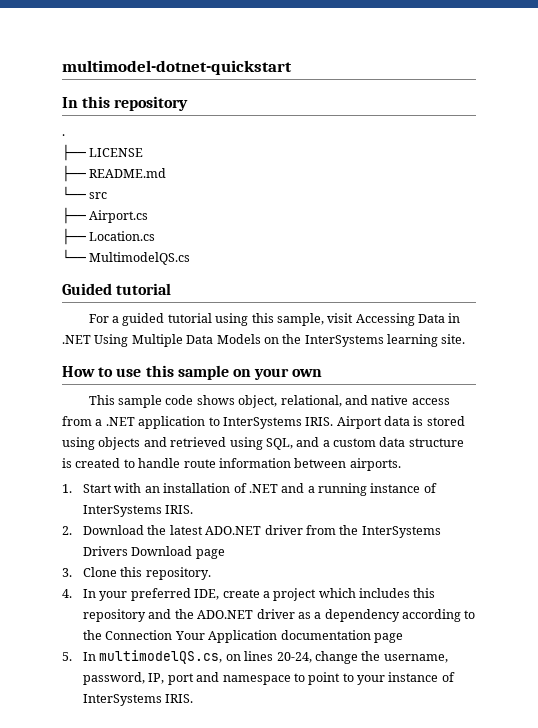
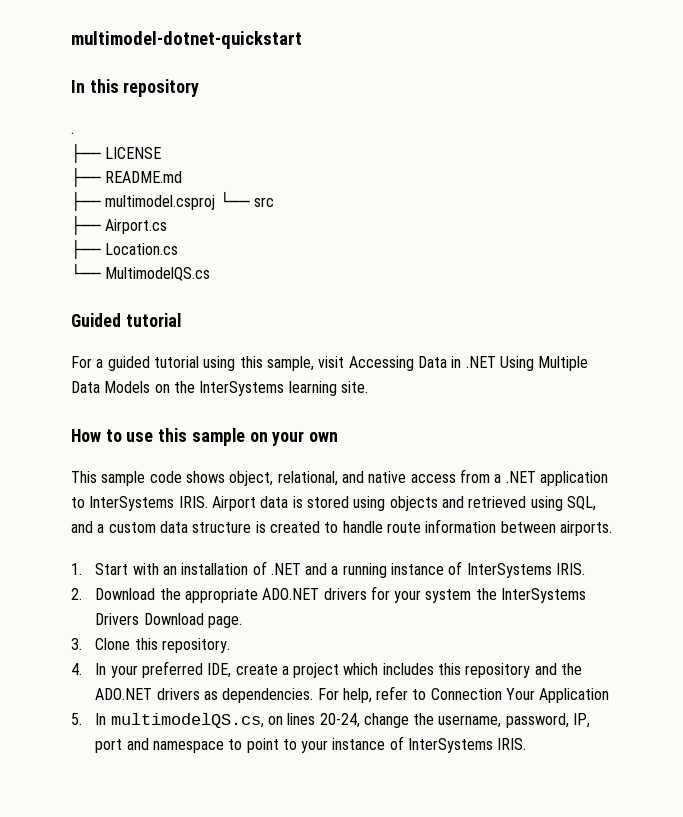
(167, 173) none -> [71,191,216,211] ├── multimodel.csproj
[169,525,336,535] latest ADO.NET driver from -> [184,586,472,603] appropriate ADO.NET drivers for your system
[195,549,225,559] page -> [207,616,242,628] page.
[256,609,476,622] [83,630,103,640] driver as a dependency according to the -> [156,686,427,703] drivers as dependencies. For help, refer to
[280,630,403,643] documentation page -> (610, 695) none

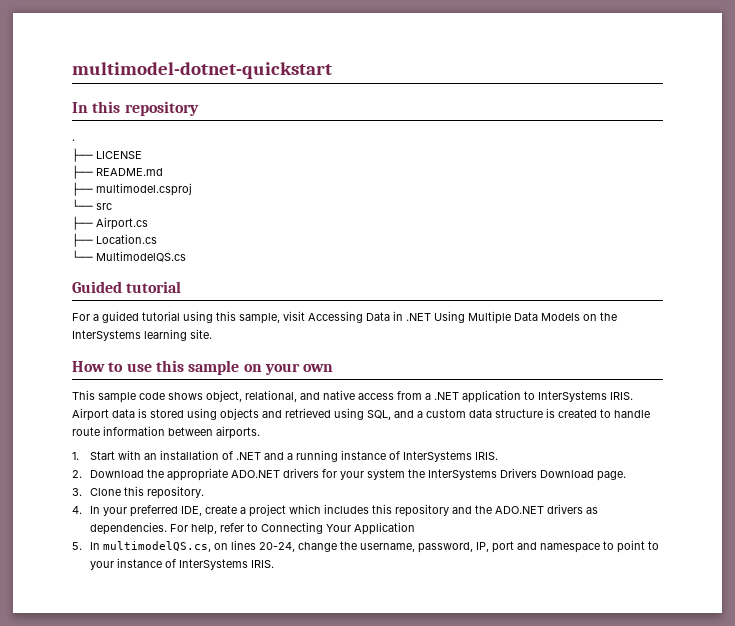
(216, 202) none -> (192, 189) //
[430,688,502,700] Connection -> [260,522,323,534] Connecting

